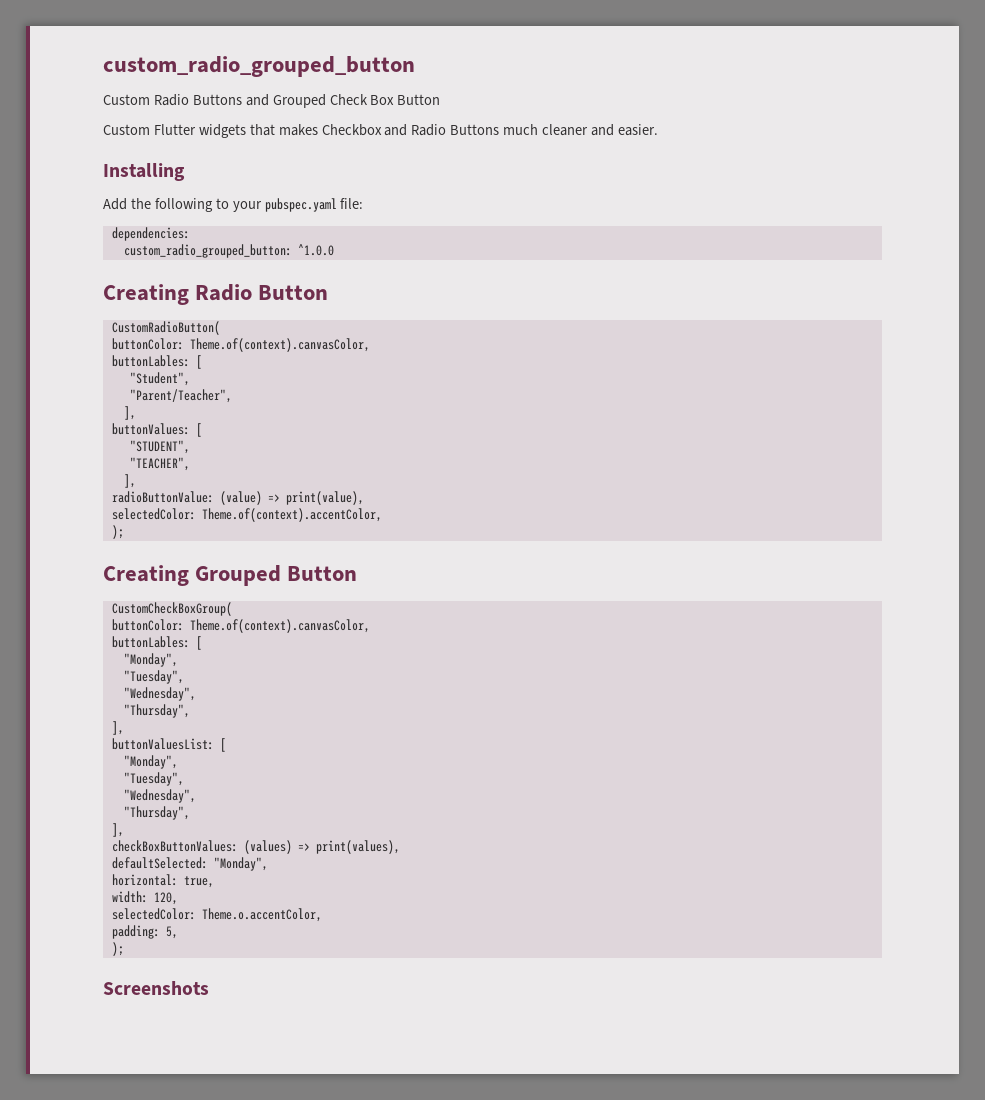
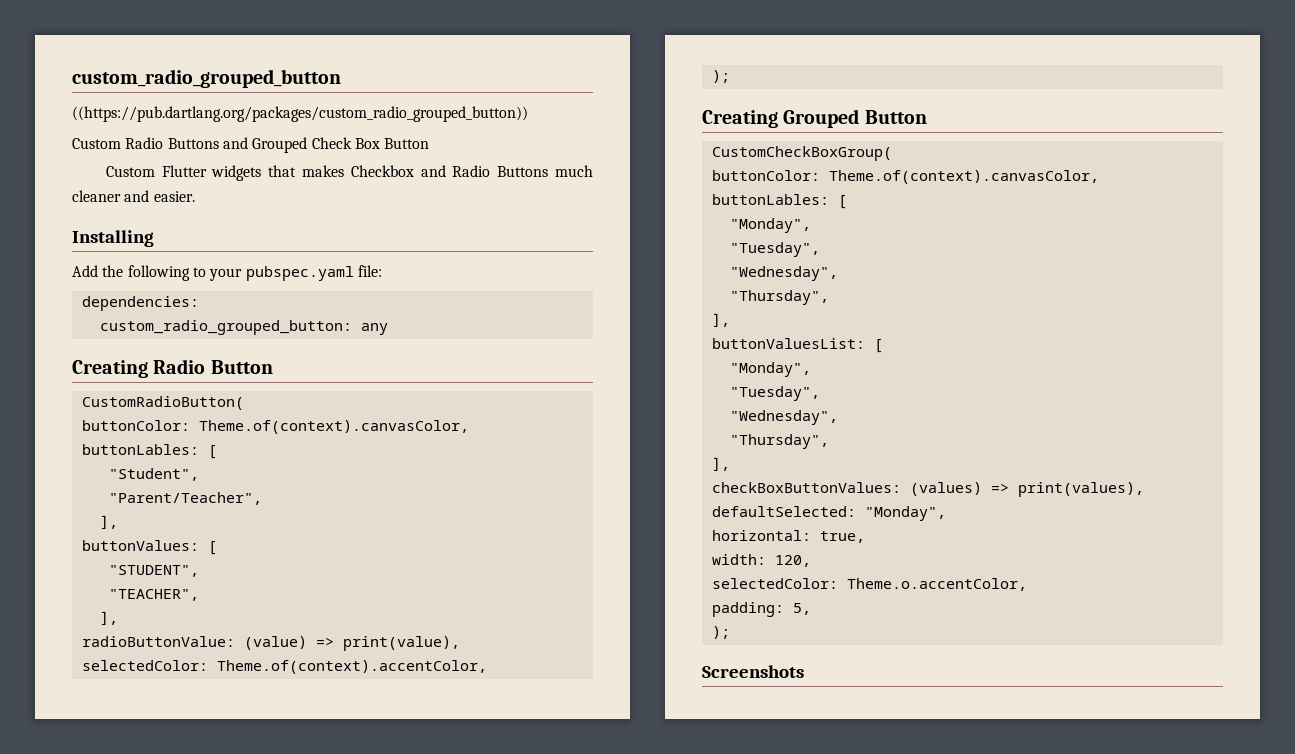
(415, 66) none -> [72,106,528,122] // ((https://pub.dartlang.org/packages/custom_radio_grouped_button))
[297,244,334,256] ^1.0.0 -> [360,323,388,335] any

